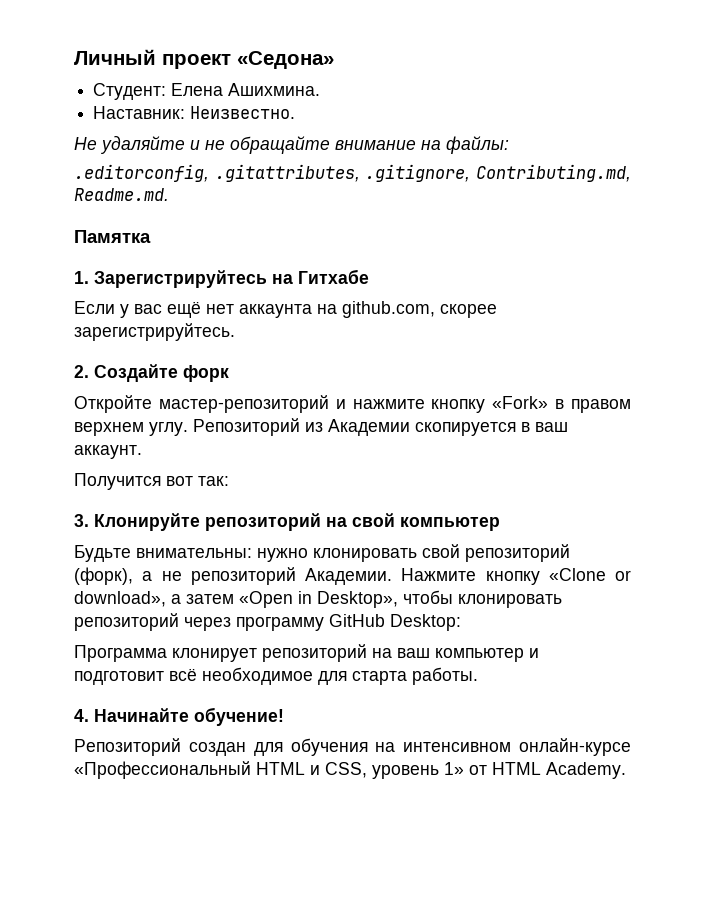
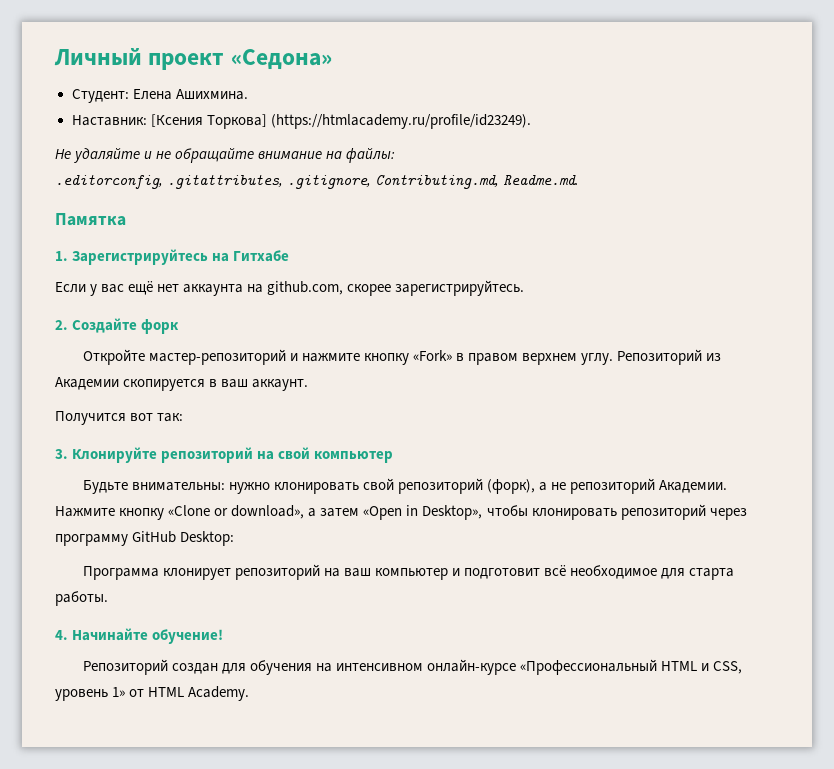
[190,106,296,119] Неизвестно. -> [150,114,531,129] [Ксения Торкова] (https://htmlacademy.ru/profile/id23249).

